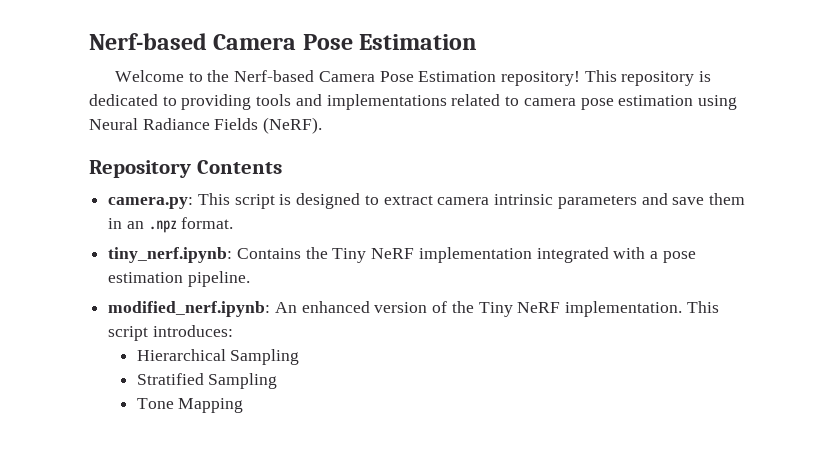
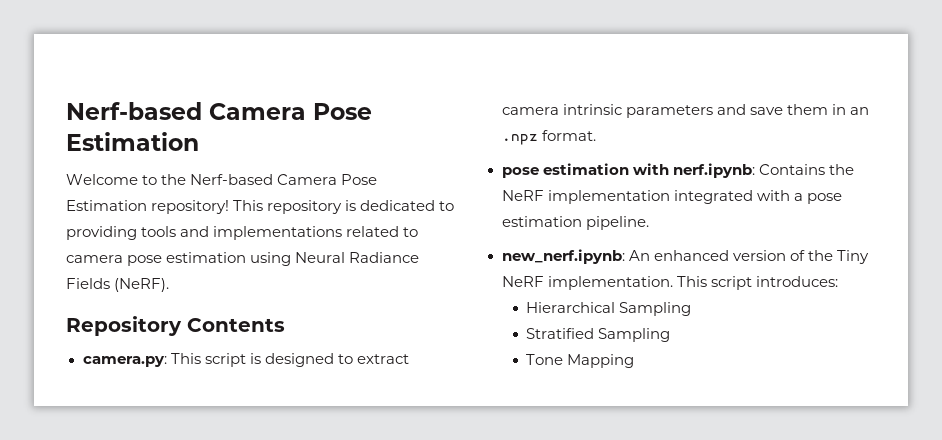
[108,247,233,263] tiny_nerf.ipynb: -> [501,163,755,178] pose estimation with nerf.ipynb:
[332,248,367,263] Tiny -> (854, 169) none
[108,301,271,317] modified_nerf.ipynb: -> [501,249,625,264] new_nerf.ipynb:

